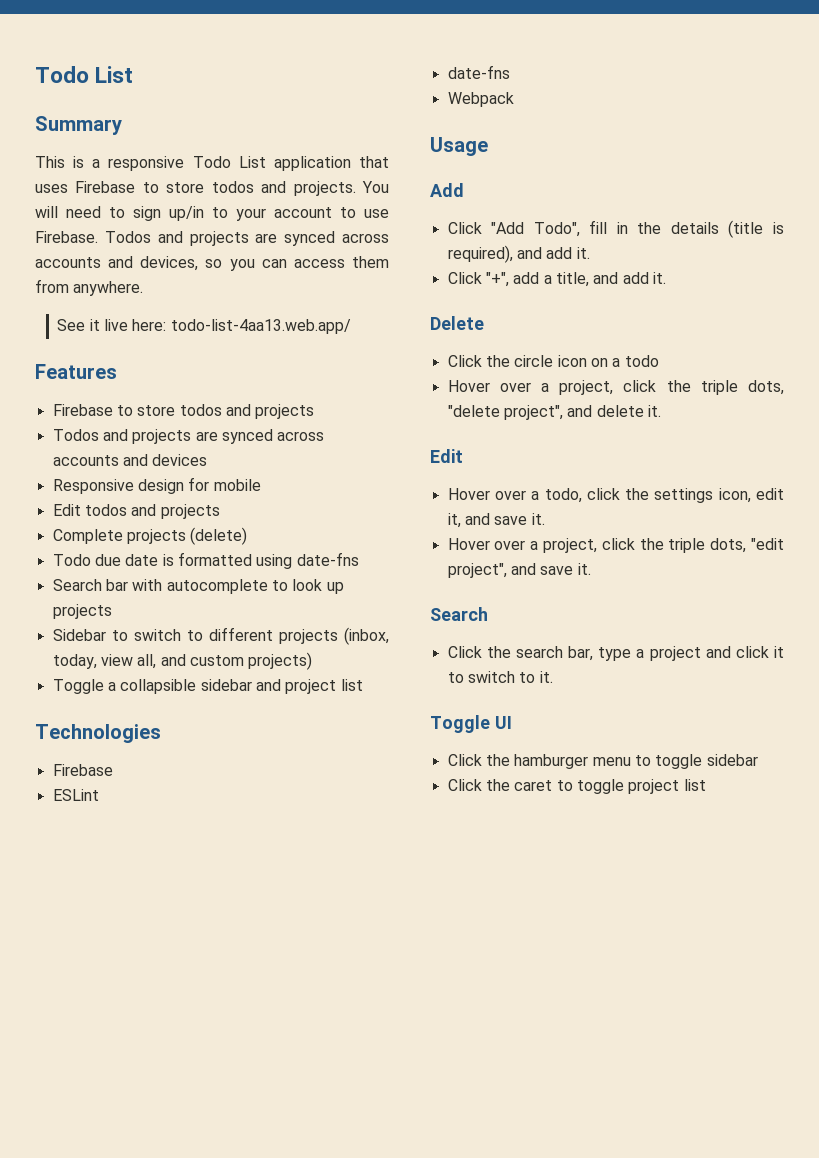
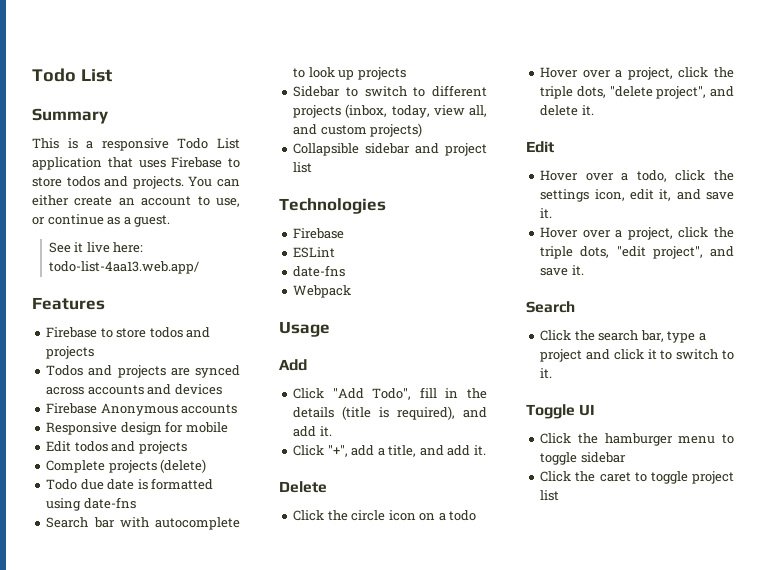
[35,206,389,221] [35,231,389,246] [35,256,389,271] [35,279,144,296] will need to sign up/in to your account to use Firebase. Todos and projects are synced across accounts and devices, so you can access them from anywhere. -> [216,179,240,187] [32,195,241,207] [32,214,171,227] can either create an account to use, or continue as a guest.
(208, 460) none -> [46,403,238,416] // Firebase Anonymous accounts
[52,679,197,694] Toggle a collapsible -> [293,143,360,156] Collapsible

